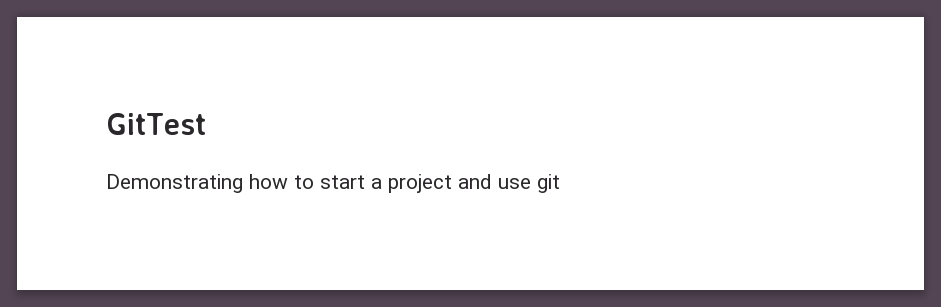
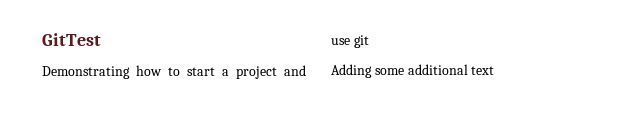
(560, 183) none -> [331,64,495,78] // Adding some additional text

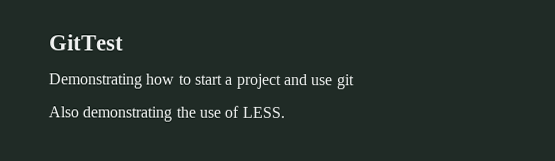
[331,64,495,78] Adding some additional text -> [48,105,285,122] Also demonstrating the use of LESS.

